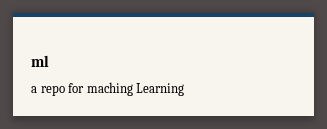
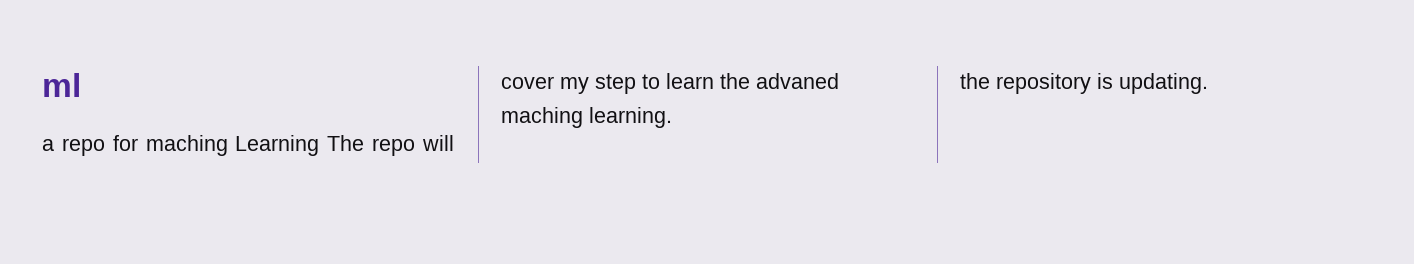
(185, 89) none -> [327,135,454,156] [501,73,839,94] [501,107,672,128] [960,73,1208,94] The repo will cover my step to learn the advaned maching learning. // the repository is updating.

